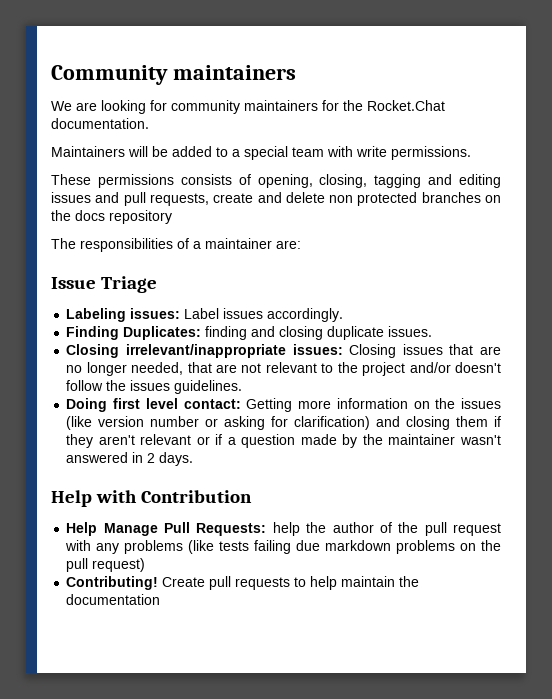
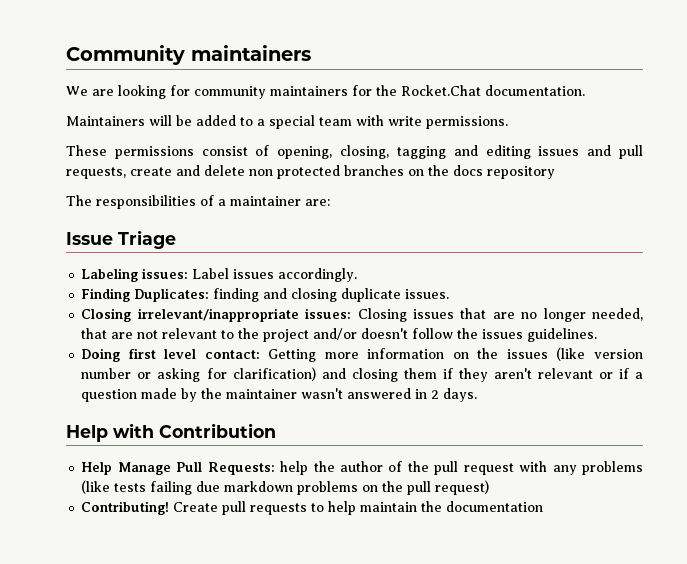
[180,174,232,185] consists -> [201,146,248,156] consist

